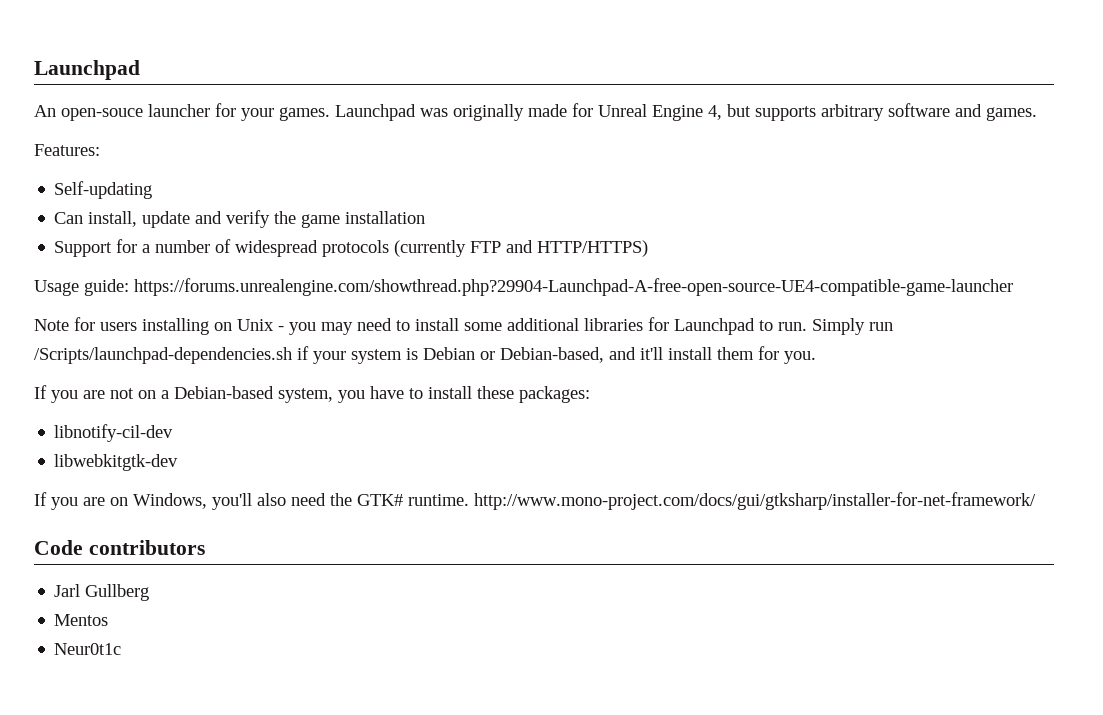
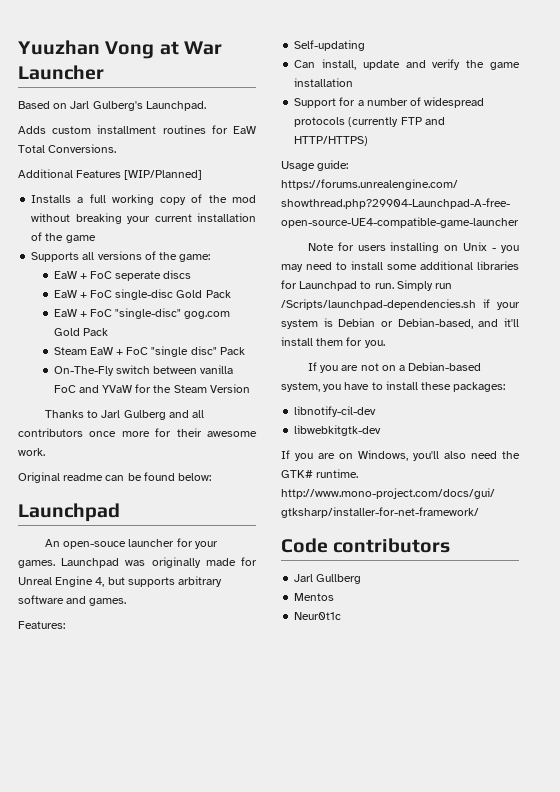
(34, 70) none -> [18,40,222,59] [18,65,104,80] [18,101,206,111] [18,125,256,134] [18,144,117,153] [18,169,203,180] [31,194,256,205] [31,213,256,224] [31,232,96,243] [31,251,211,262] [53,270,192,281] [53,289,231,300] [53,308,231,319] [53,328,108,336] [53,346,245,357] [53,365,234,376] [53,384,250,393] [44,410,205,420] [18,428,257,437] [18,448,45,456] [18,472,212,483] Yuuzhan Vong at War Launcher // Based on Jarl Gulberg's Launchpad. // Adds custom installment routines for EaW Total Conversions. // Additional Features [WIP/Planned] // Installs a full working copy of the mod without breaking your current installation of the game // Supports all versions of the game: // EaW + FoC seperate discs // EaW + FoC single-disc Gold Pack // EaW + FoC "single-disc" gog.com Gold Pack // Steam EaW + FoC "single disc" Pack // On-The-Fly switch between vanilla FoC and YVaW for the Steam Version // Thanks to Jarl Gulberg and all contributors once more for their awesome work. // Original readme can be found below: //

